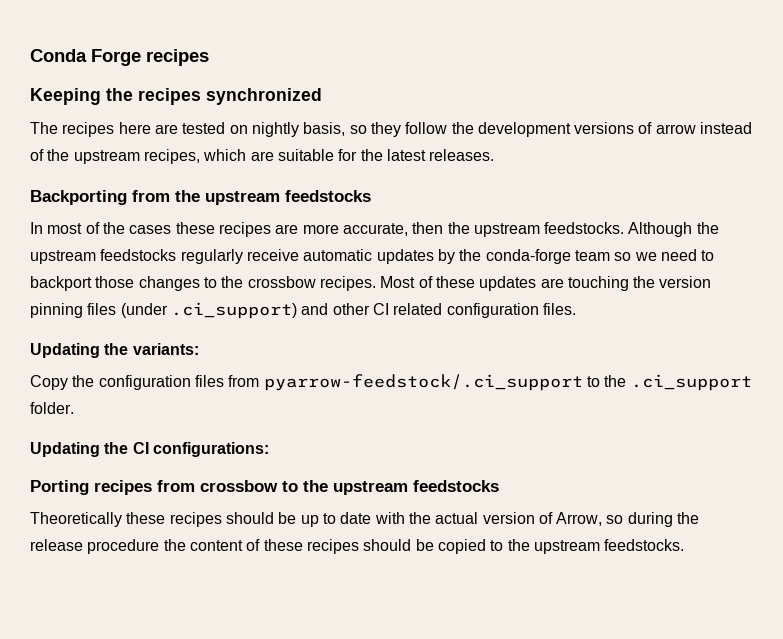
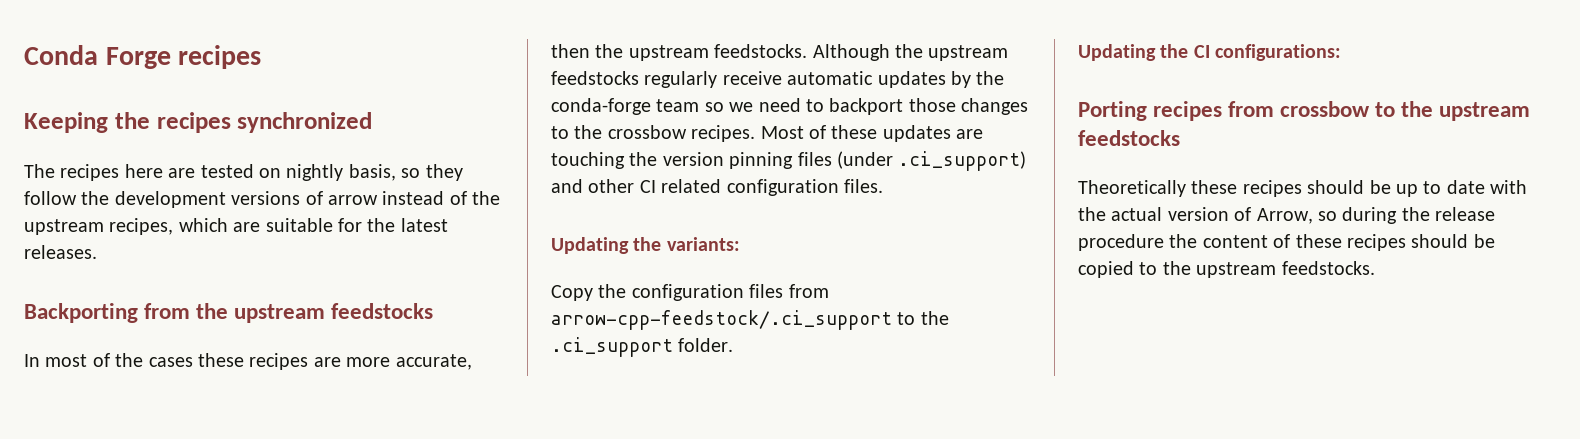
[263,374,583,391] pyarrow-feedstock/.ci_support -> [551,310,892,330] arrow-cpp-feedstock/.ci_support

